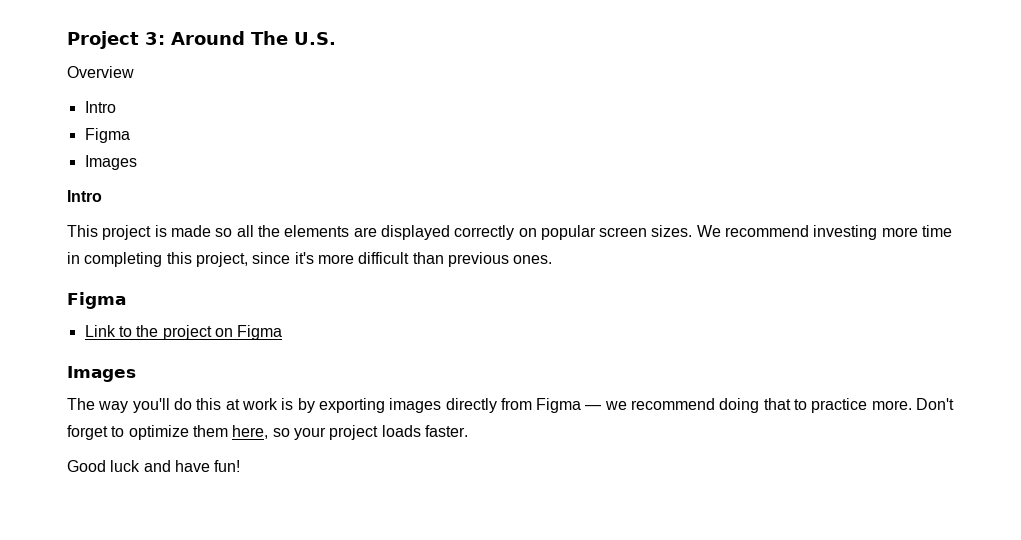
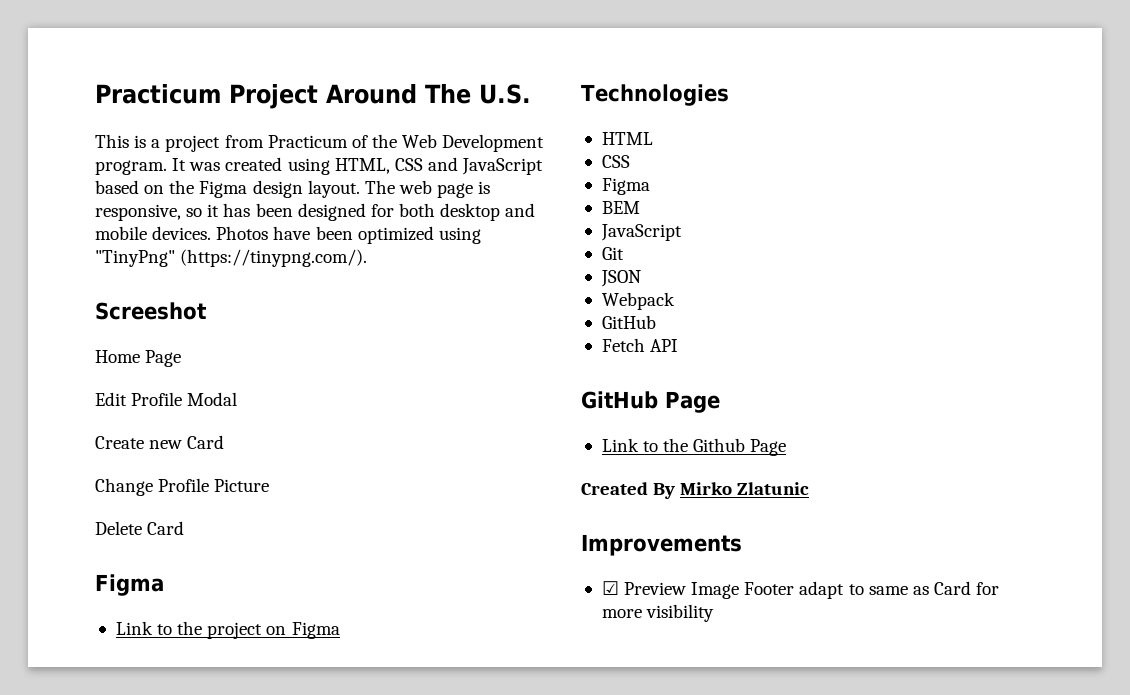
[67,31,165,49] Project 3: -> [95,84,318,109] Practicum Project
[67,66,134,78] [84,101,116,113] [84,128,130,143] [84,155,137,170] [67,190,102,202] [67,225,953,240] [67,252,553,267] Overview // Intro // Figma // Images // Intro // This project is made so all the elements are displayed correctly on popular screen sizes. We recommend investing more time in completing this project, since it's more difficult than previous ones. -> [95,134,545,152] [95,157,544,175] [95,180,491,198] [95,203,536,221] [95,226,481,244] [95,249,368,267] [95,302,207,320] [95,350,182,367] [95,392,238,406] [95,435,225,449] [95,478,270,496] [95,521,185,535] This is a project from Practicum of the Web Development program. It was created using HTML, CSS and JavaScript based on the Figma design layout. The web page is responsive, so it has been designed for both desktop and mobile devices. Photos have been optimized using "TinyPng" (https://tinypng.com/). // Screeshot // Home Page // Edit Profile Modal // Create new Card // Change Profile Picture // Delete Card
[67,366,136,382] [67,398,955,413] [67,425,468,440] [67,460,241,472] Images // The way you'll do this at work is by exporting images directly from Figma — we recommend doing that to practice more. Don't forget to optimize them here, so your project loads faster. // Good luck and have fun! -> [581,84,729,106] [601,132,653,145] [601,155,630,168] [601,178,650,195] [601,201,640,214] [600,224,682,241] [601,247,624,260] [600,270,641,287] [601,292,675,310] [601,315,656,329] [601,338,679,352] [581,391,720,413] [601,438,787,456] [581,482,810,499] [581,534,742,556] [601,581,1000,599] [601,604,715,622] Technologies // HTML // CSS // Figma // BEM // JavaScript // Git // JSON // Webpack // GitHub // Fetch API // GitHub Page // Link to the Github Page // Created By Mirko Zlatunic // Improvements // ☑ Preview Image Footer adapt to same as Card for more visibility

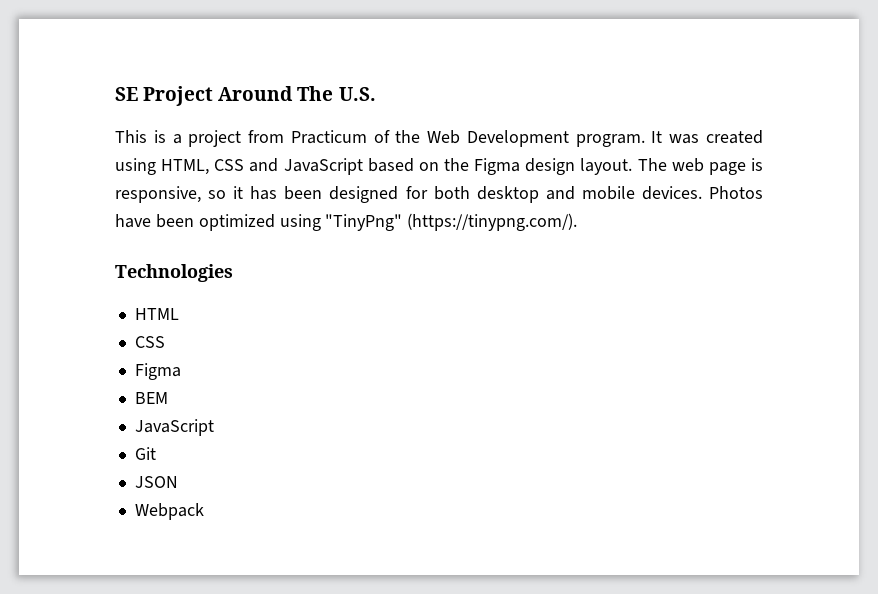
[95,84,221,104] Practicum -> [115,87,138,101] SE
[95,302,207,320] [95,350,182,367] [95,392,238,406] [95,435,225,449] [95,478,270,496] [95,521,185,535] [95,574,164,596] [115,621,340,639] // Screeshot // Home Page // Edit Profile Modal // Create new Card // Change Profile Picture // Delete Card // Figma // Link to the project on Figma -> (578, 222) none
[601,315,656,329] [601,338,679,352] [581,391,720,413] [601,438,787,456] [581,482,810,499] [581,534,742,556] [601,581,1000,599] [601,604,715,622] // GitHub // Fetch API // GitHub Page // Link to the Github Page // Created By Mirko Zlatunic // Improvements // ☑ Preview Image Footer adapt to same as Card for more visibility -> (204, 511) none

